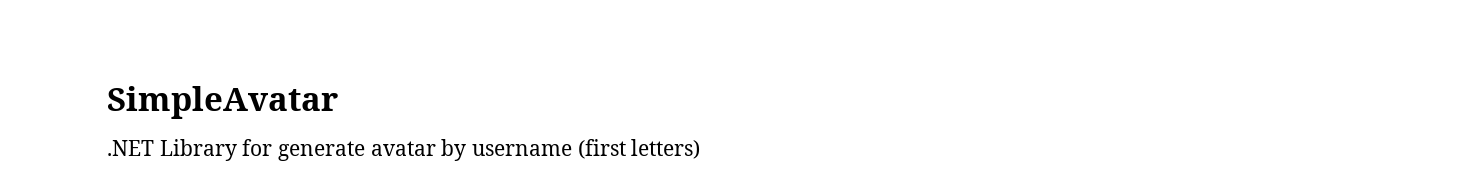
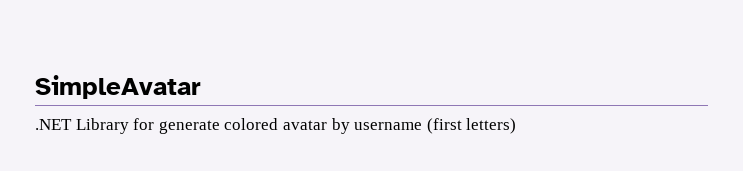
(366, 151) none -> [224,118,279,130] colored

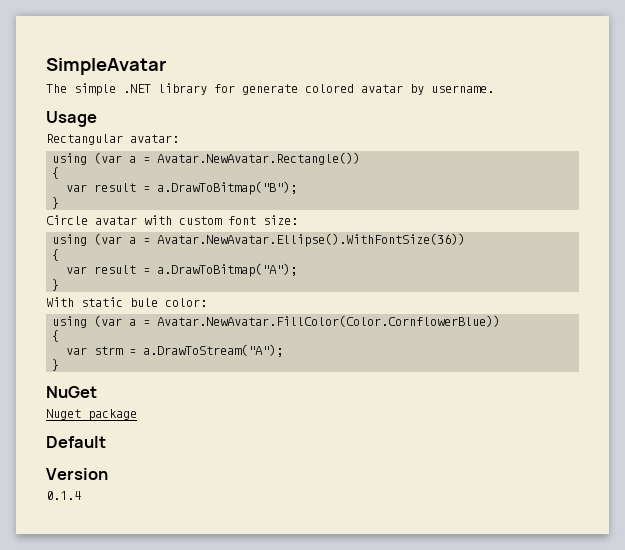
[35,118,129,134] .NET Library -> [46,83,207,96] The simple .NET library
[354,118,517,134] username (first letters) -> [431,85,494,93] [46,111,97,127] [46,134,179,145] [52,152,361,165] [52,167,60,179] [66,181,298,195] [52,197,60,209] [46,215,298,225] [52,233,466,247] [52,249,60,261] [66,263,298,277] [52,279,60,291] [46,297,207,307] [52,315,501,328] [52,330,60,342] [66,344,284,357] [52,359,60,371] [46,386,97,398] [46,409,137,421] [46,436,106,448] [46,468,108,480] [46,491,81,500] username. // Usage // Rectangular avatar: // using (var a = Avatar.NewAvatar.Rectangle()) // { // var result = a.DrawToBitmap("B"); // } // Сircle avatar with custom font size: // using (var a = Avatar.NewAvatar.Ellipse().WithFontSize(36)) // { // var result = a.DrawToBitmap("A"); // } // With static bule color: // using (var a = Avatar.NewAvatar.FillColor(Color.CornflowerBlue)) // { // var strm = a.DrawToStream("A"); // } // NuGet // Nuget package // Default // Version // 0.1.4

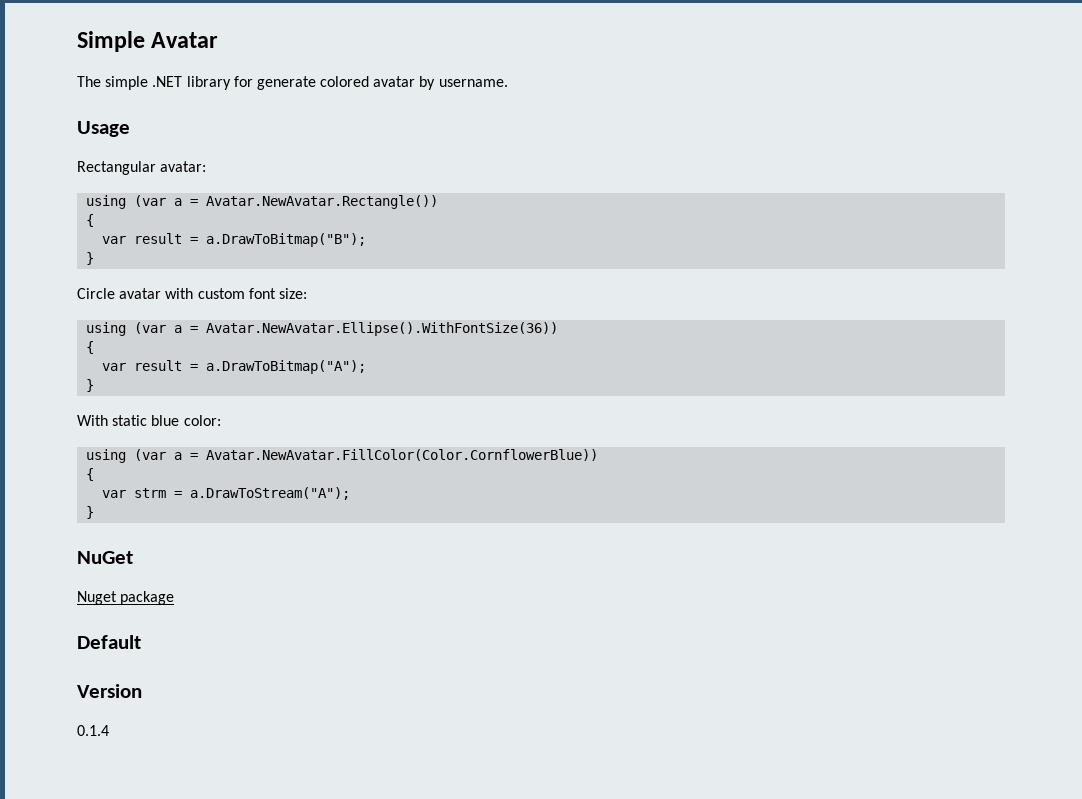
[46,58,166,75] SimpleAvatar -> [77,31,219,52] Simple Avatar
[130,298,158,307] bule -> [151,415,180,426] blue

